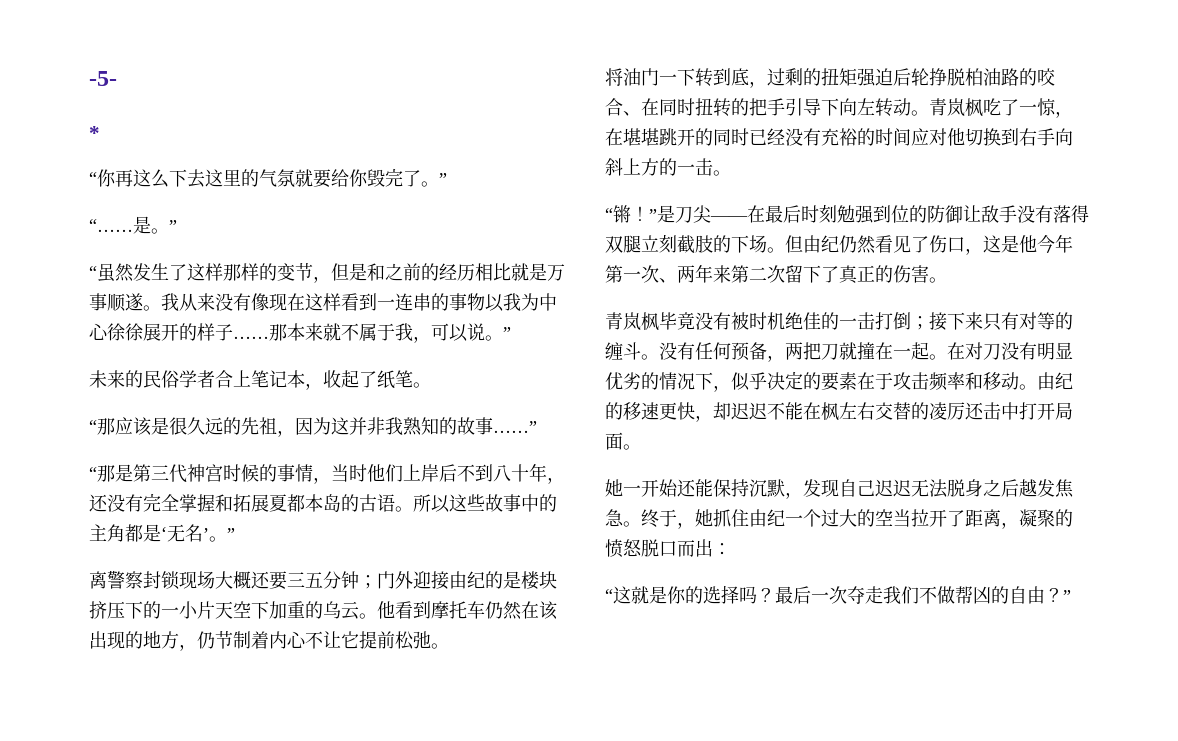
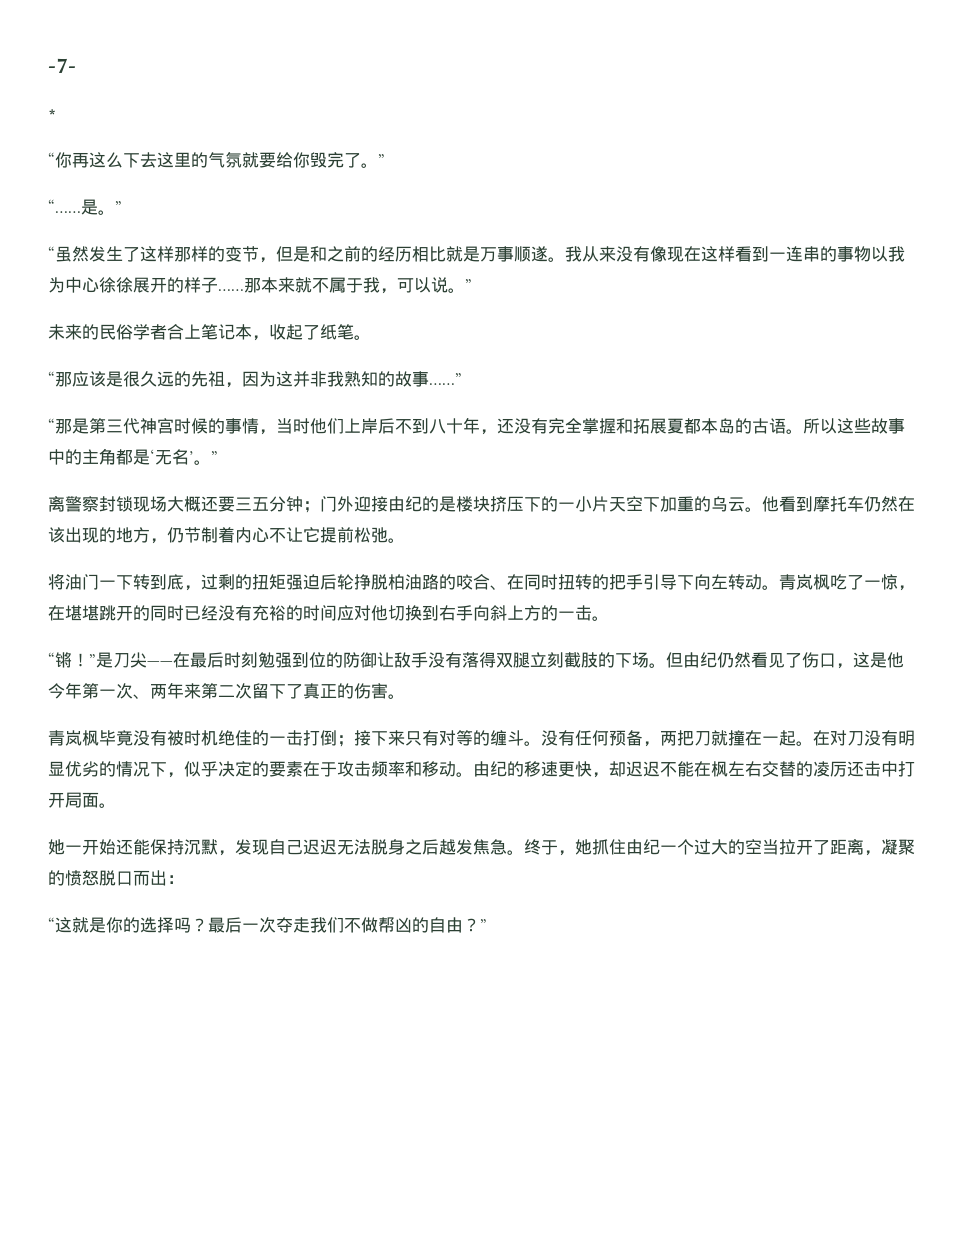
[89,71,117,86] -5- -> [48,58,76,73] -7-

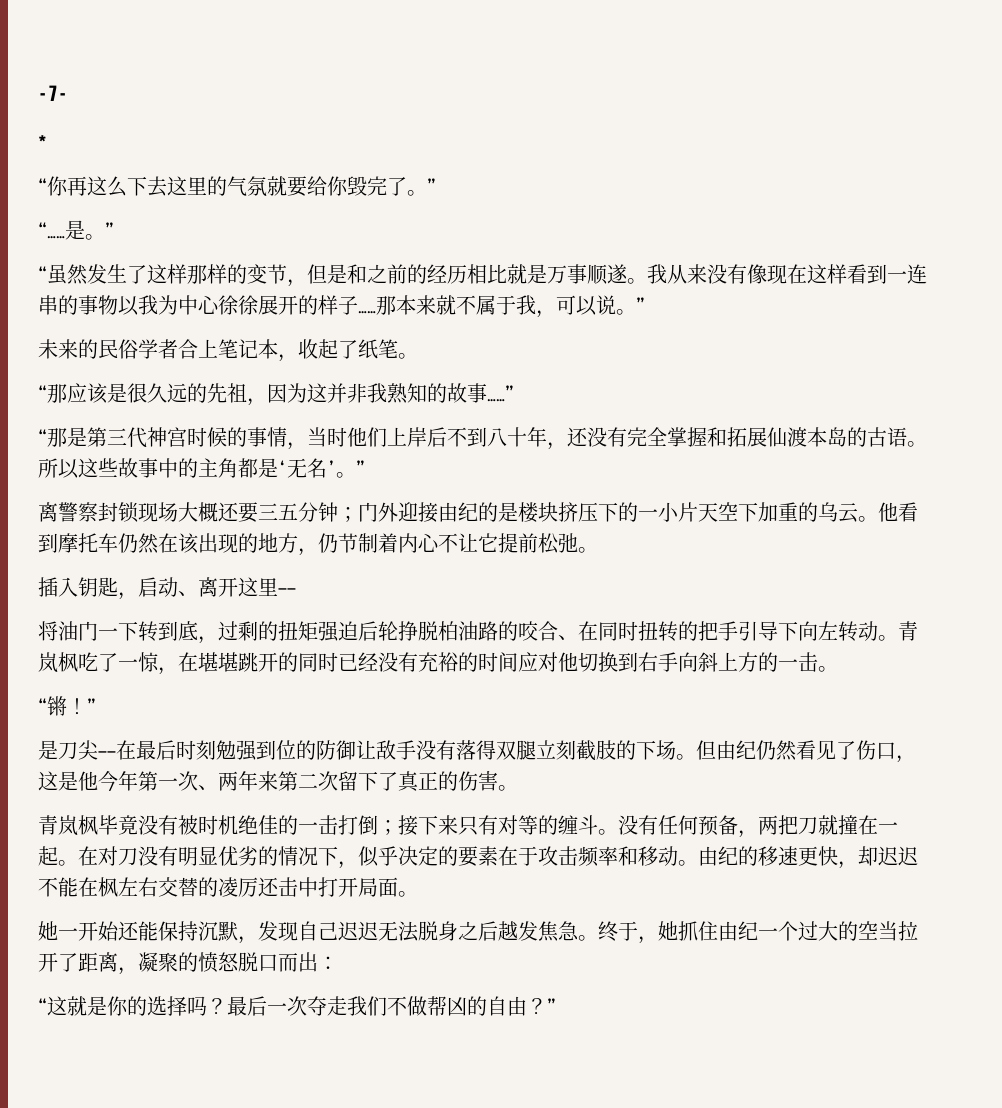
[667,418,701,434] 夏都 -> [767,427,807,447] 仙渡
(405, 540) none -> [38,577,296,600] // 插入钥匙，启动、离开这里——
(96, 660) none -> (96, 706) //

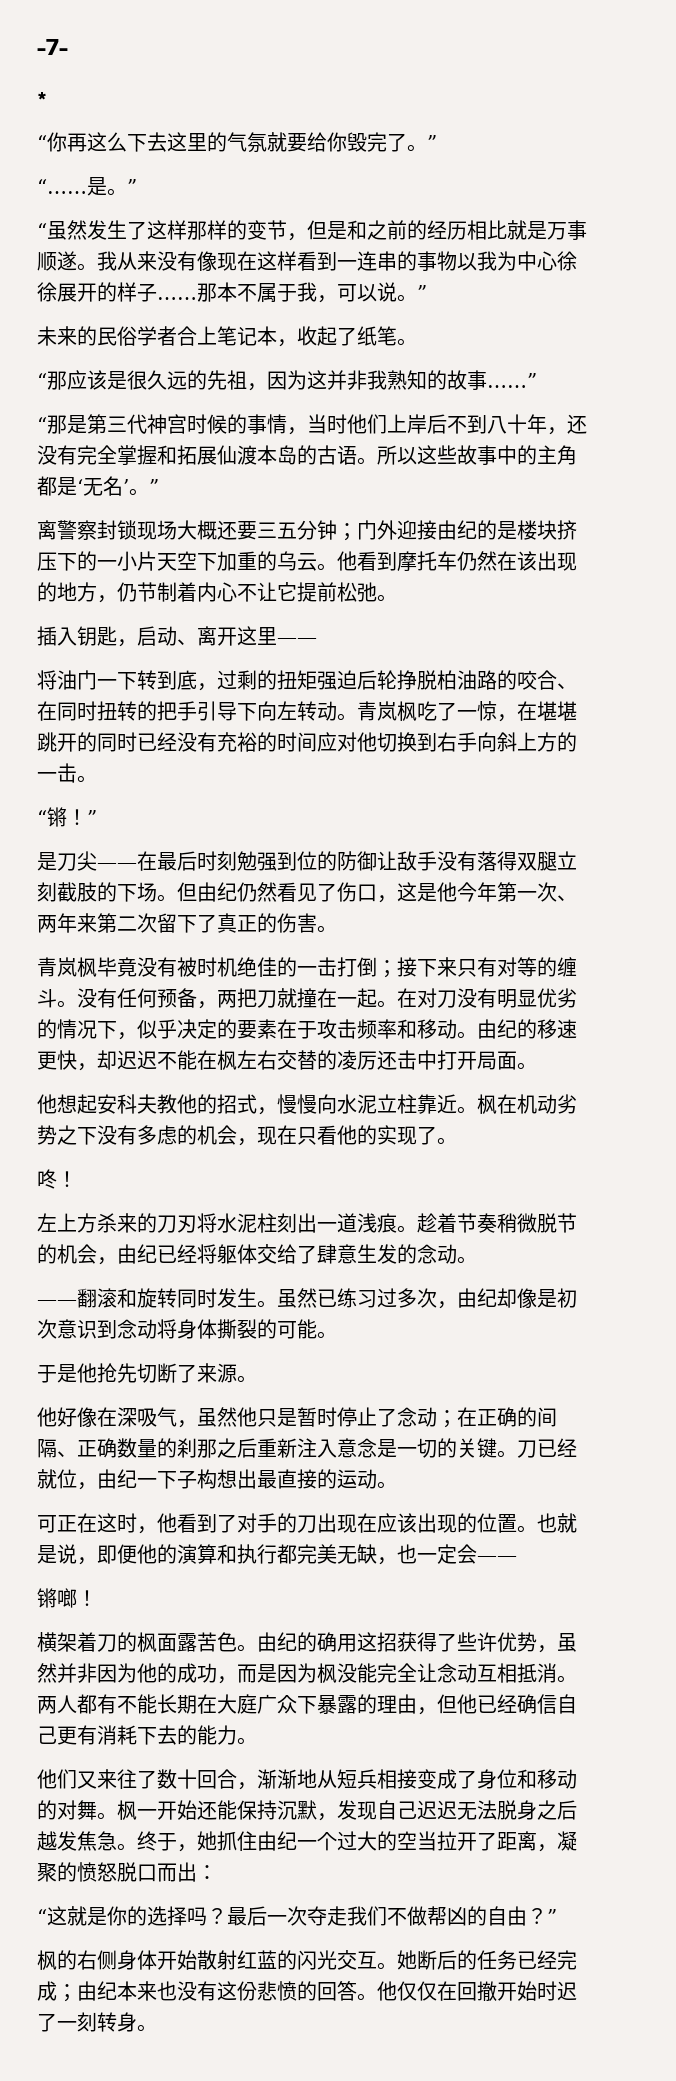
[416,295,456,315] 来就 -> (237, 292) none
[38,921,58,941] 她 -> [37,1094,577,1115] [37,1125,457,1146] [37,1169,77,1189] [37,1213,577,1233] [37,1244,477,1265] [37,1288,577,1309] [37,1319,337,1339] [37,1363,257,1383] [37,1407,557,1428] [37,1438,577,1458] [37,1469,397,1490] [37,1513,577,1534] [37,1544,517,1565] [37,1588,97,1608] [37,1632,577,1653] [37,1663,577,1684] [37,1694,577,1715] [37,1725,257,1745] [37,1769,577,1790] [37,1800,137,1820] 他想起安科夫教他的招式，慢慢向水泥立柱靠近。枫在机动劣势之下没有多虑的机会，现在只看他的实现了。 // 咚！ // 左上方杀来的刀刃将水泥柱刻出一道浅痕。趁着节奏稍微脱节的机会，由纪已经将躯体交给了肆意生发的念动。 // ——翻滚和旋转同时发生。虽然已练习过多次，由纪却像是初次意识到念动将身体撕裂的可能。 // 于是他抢先切断了来源。 // 他好像在深吸气，虽然他只是暂时停止了念动；在正确的间隔、正确数量的刹那之后重新注入意念是一切的关键。刀已经就位，由纪一下子构想出最直接的运动。 // 可正在这时，他看到了对手的刀出现在应该出现的位置。也就是说，即便他的演算和执行都完美无缺，也一定会—— // 锵啷！ // 横架着刀的枫面露苦色。由纪的确用这招获得了些许优势，虽然并非因为他的成功，而是因为枫没能完全让念动互相抵消。两人都有不能长期在大庭广众下暴露的理由，但他已经确信自己更有消耗下去的能力。 // 他们又来往了数十回合，渐渐地从短兵相接变成了身位和移动的对舞。枫
(556, 1006) none -> [37,1950,577,1970] [37,1981,577,2002] [37,2012,157,2032] // 枫的右侧身体开始散射红蓝的闪光交互。她断后的任务已经完成；由纪本来也没有这份悲愤的回答。他仅仅在回撤开始时迟了一刻转身。

